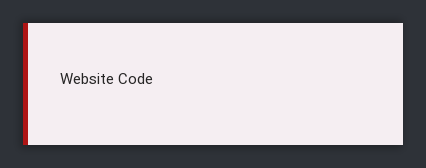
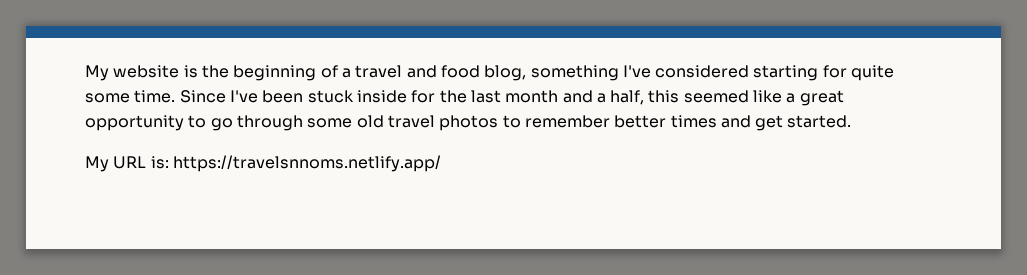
[60,73,154,84] Website Code -> [85,65,895,81] [85,90,844,106] [85,115,852,131] [85,155,441,172] My website is the beginning of a travel and food blog, something I've considered starting for quite some time. Since I've been stuck inside for the last month and a half, this seemed like a great opportunity to go through some old travel photos to remember better times and get started. // My URL is: https://travelsnnoms.netlify.app/

